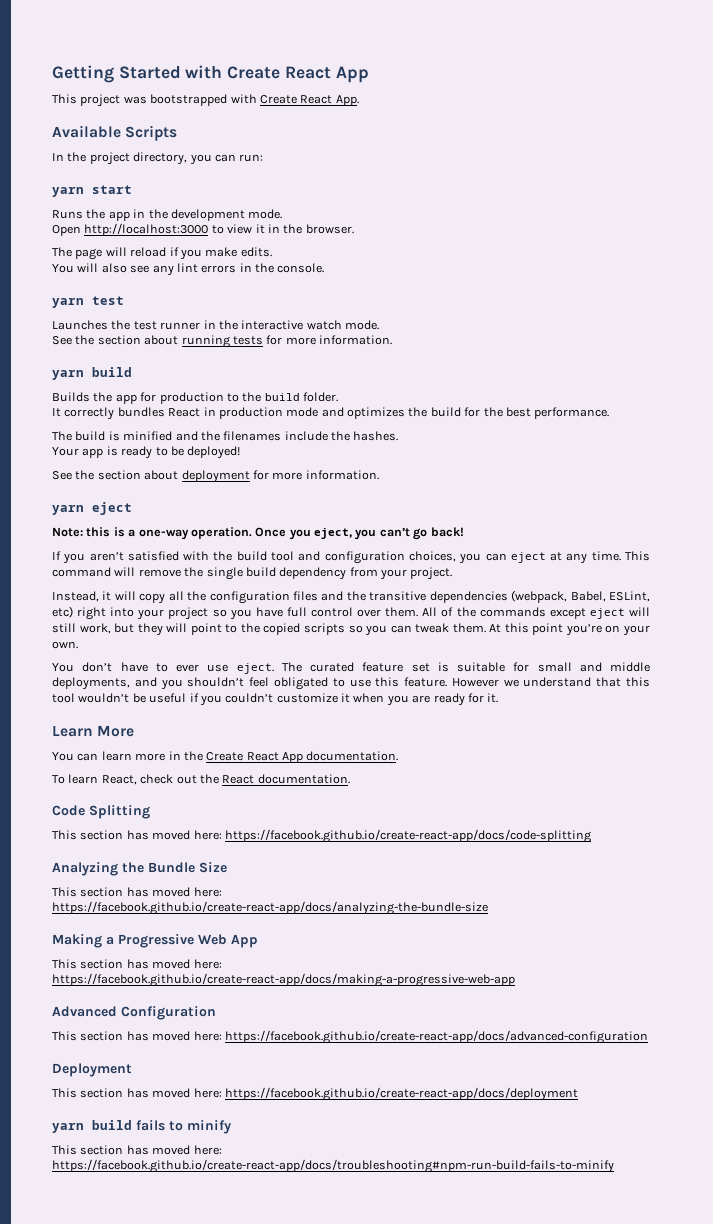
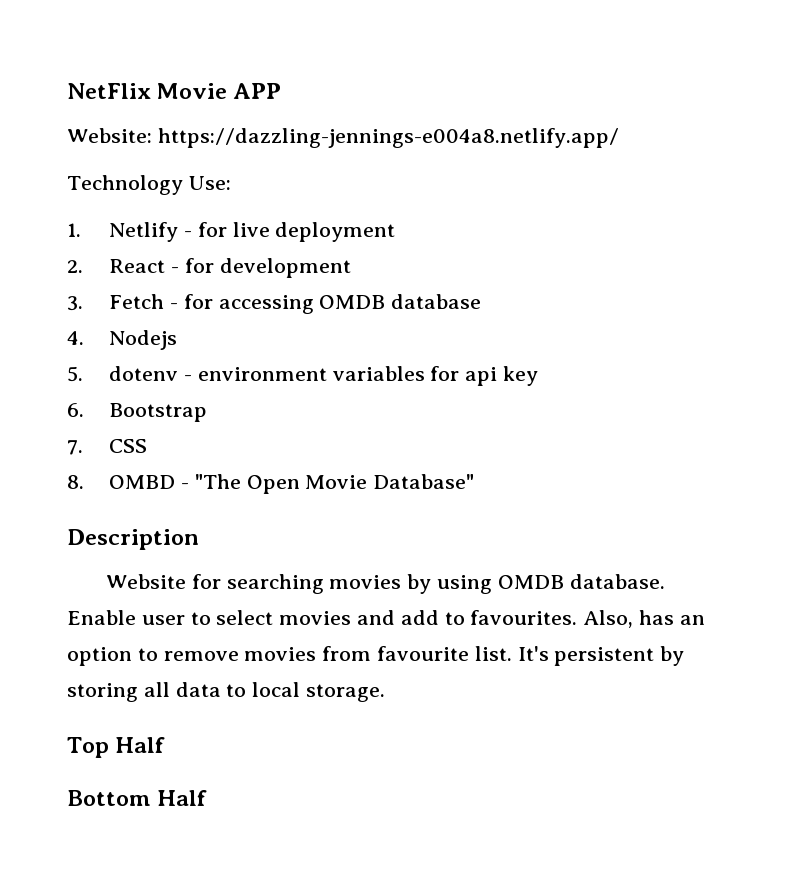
[52,65,369,83] [52,94,359,107] [52,125,178,141] [52,152,264,165] [52,185,132,197] [52,209,283,221] [52,223,354,236] [52,247,272,260] [52,263,325,276] [52,296,124,308] [52,320,379,330] [52,335,392,348] [52,367,132,380] [52,392,338,404] [52,407,610,420] [52,431,399,441] [52,446,241,459] [52,470,379,483] [52,502,132,515] [52,527,464,540] [52,551,650,564] [52,567,453,580] [52,590,651,604] [52,606,650,620] [52,623,650,636] [52,641,78,649] [52,662,650,674] [52,677,650,690] [52,693,499,706] [52,725,135,737] [52,751,399,763] [52,774,350,785] [52,805,150,819] [52,829,591,843] [52,862,227,876] [52,887,222,897] [52,901,488,915] [52,934,258,948] [52,959,222,969] [52,973,515,987] [52,1006,216,1020] [52,1030,648,1044] [52,1063,132,1077] [52,1087,578,1101] [52,1120,231,1134] [52,1145,222,1155] [52,1159,614,1173] Getting Started with Create React App // This project was bootstrapped with Create React App. // Available Scripts // In the project directory, you can run: // yarn start // Runs the app in the development mode. // Open http://localhost:3000 to view it in the browser. // The page will reload if you make edits. // You will also see any lint errors in the console. // yarn test // Launches the test runner in the interactive watch mode. // See the section about running tests for more information. // yarn build // Builds the app for production to the build folder. // It correctly bundles React in production mode and optimizes the build for the best performance. // The build is minified and the filenames include the hashes. // Your app is ready to be deployed! // See the section about deployment for more information. // yarn eject // Note: this is a one-way operation. Once you eject, you can’t go back! // If you aren’t satisfied with the build tool and configuration choices, you can eject at any time. This command will remove the single build dependency from your project. // Instead, it will copy all the configuration files and the transitive dependencies (webpack, Babel, ESLint, etc) right into your project so you have full control over them. All of the commands except eject will still work, but they will point to the copied scripts so you can tweak them. At this point you’re on your own. // You don’t have to ever use eject. The curated feature set is suitable for small and middle deployments, and you shouldn’t feel obligated to use this feature. However we understand that this tool wouldn’t be useful if you couldn’t customize it when you are ready for it. // Learn More // You can learn more in the Create React App documentation. // To learn React, check out the React documentation. // Code Splitting // This section has moved here: https://facebook.github.io/create-react-app/docs/code-splitting // Analyzing the Bundle Size // This section has moved here: https://facebook.github.io/create-react-app/docs/analyzing-the-bundle-size // Making a Progressive Web App // This section has moved here: https://facebook.github.io/create-react-app/docs/making-a-progressive-web-app // Advanced Configuration // This section has moved here: https://facebook.github.io/create-react-app/docs/advanced-configuration // Deployment // This section has moved here: https://facebook.github.io/create-react-app/docs/deployment // yarn build fails to minify // This section has moved here: https://facebook.github.io/create-react-app/docs/troubleshooting#npm-run-build-fails-to-minify -> [67,83,281,99] [67,128,619,148] [67,175,231,195] [67,222,396,242] [67,258,351,278] [67,294,482,314] [67,330,178,350] [67,366,539,386] [67,403,208,422] [67,439,148,455] [67,474,475,494] [67,529,199,550] [106,574,665,594] [67,610,705,628] [67,646,685,666] [67,682,386,702] [67,737,166,758] [67,790,208,806] NetFlix Movie APP // Website: https://dazzling-jennings-e004a8.netlify.app/ // Technology Use: // 1. Netlify - for live deployment // 2. React - for development // 3. Fetch - for accessing OMDB database // 4. Nodejs // 5. dotenv - environment variables for api key // 6. Bootstrap // 7. CSS // 8. OMBD - "The Open Movie Database" // Description // Website for searching movies by using OMDB database. Enable user to select movies and add to favourites. Also, has an option to remove movies from favourite list. It's persistent by storing all data to local storage. // Top Half // Bottom Half

